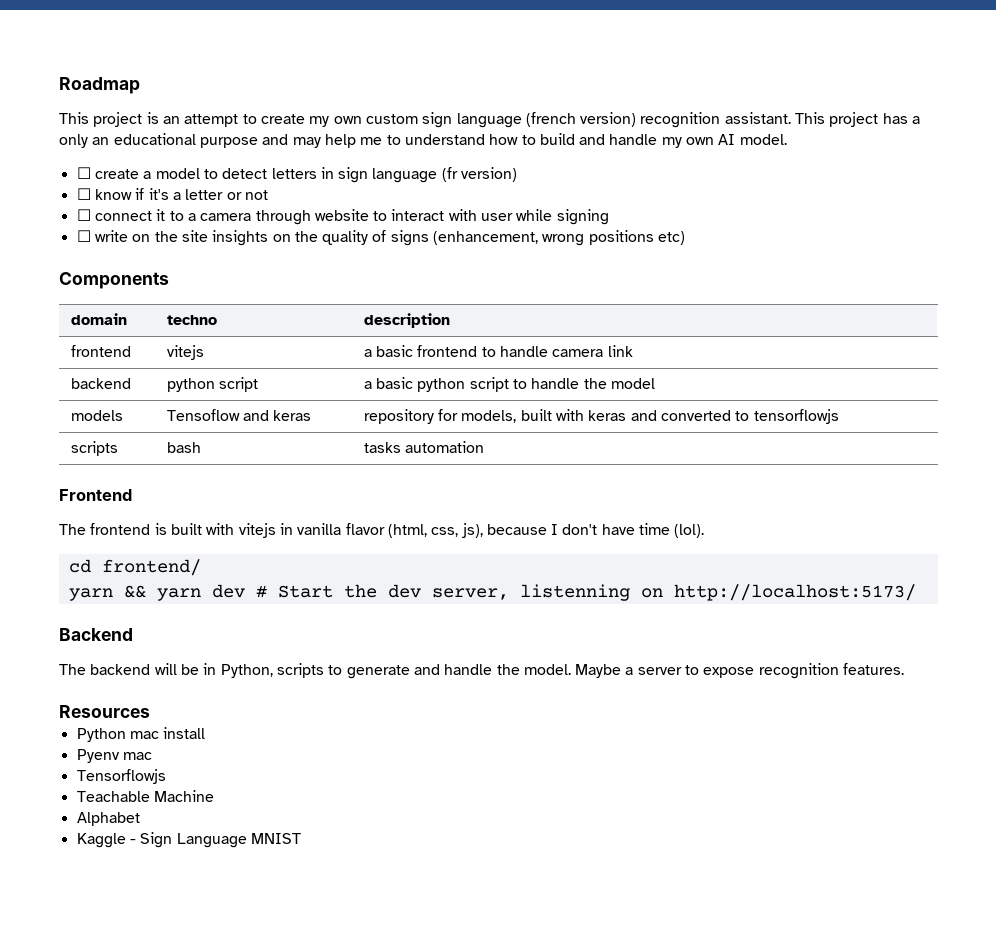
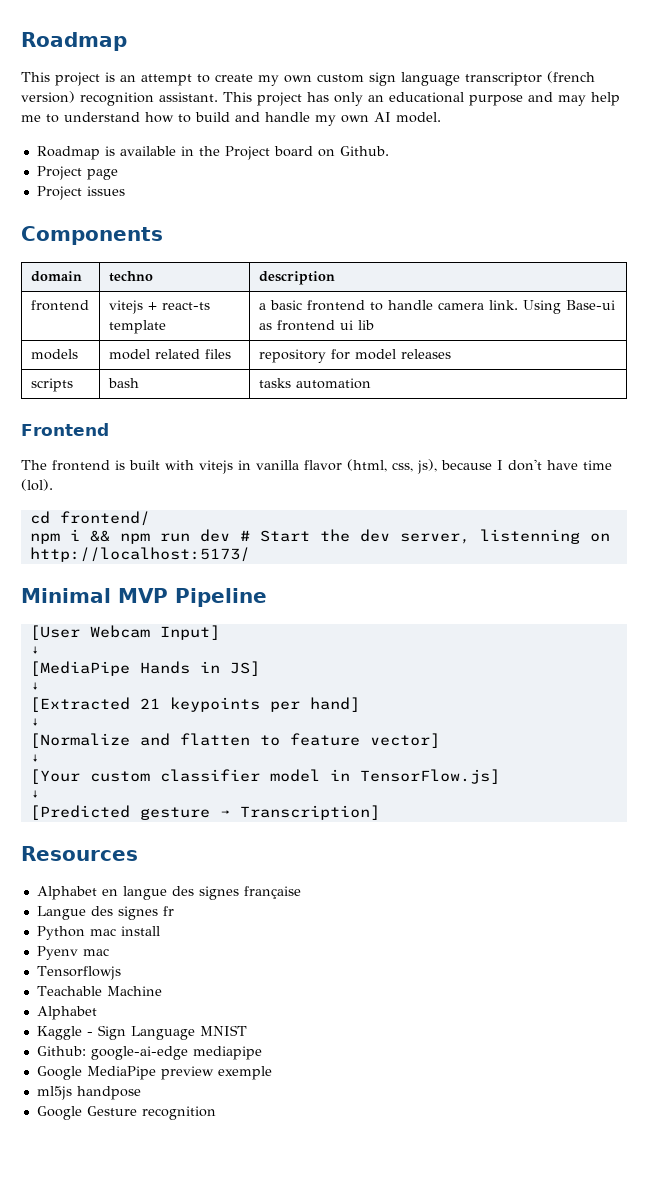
(522, 120) none -> [465,72,542,86] transcriptor
[912,116,921,124] a -> (329, 97) none
[76,167,518,183] [76,188,268,200] [76,209,609,225] [76,230,686,246] ☐ create a model to detect letters in sign language (fr version) // ☐ know if it's a letter or not // ☐ connect it to a camera through website to interact with user while signing // ☐ write on the site insights on the quality of signs (enhancement, wrong positions etc) -> [36,146,389,160] [36,166,118,180] [36,186,125,200] Roadmap is available in the Project board on Github. // Project page // Project issues
(204, 352) none -> [147,302,210,310] [108,320,166,334] + react-ts template
[607,345,633,357] [70,378,131,389] [166,377,259,392] [363,377,655,392] [70,410,123,421] [166,409,312,421] [363,409,839,424] link // backend | python script | a basic python script to handle the model // models | Tensoflow and keras | repository for models, built with keras and converted to tensorflowjs -> [488,300,615,314] [258,320,374,331] [30,349,78,360] [108,349,231,360] [258,349,451,363] link. Using Base-ui as frontend ui lib // models | model related files | repository for model releases
[68,585,201,601] yarn && yarn -> [29,529,190,544] npm i && npm run
[59,628,133,641] [59,663,905,679] [59,705,150,718] Backend // The backend will be in Python, scripts to generate and handle the model. Maybe a server to expose recognition features. // Resources -> [21,588,267,607] [29,625,220,640] [29,646,40,655] [29,661,260,676] [29,682,40,691] [29,697,360,712] [29,718,40,727] [29,733,440,748] [29,754,40,763] [29,769,500,784] [29,790,40,799] [29,805,380,820] [21,846,138,861] [36,886,301,900] [36,906,174,920] Minimal MVP Pipeline // [User Webcam Input] // ↓ // [MediaPipe Hands in JS] // ↓ // [Extracted 21 keypoints per hand] // ↓ // [Normalize and flatten to feature vector] // ↓ // [Your custom classifier model in TensorFlow.js] // ↓ // [Predicted gesture → Transcription] // Resources // Alphabet en langue des signes française // Langue des signes fr
(301, 838) none -> [36,1046,262,1060] [36,1066,272,1080] [36,1086,141,1100] [36,1106,216,1120] // Github: google-ai-edge mediapipe // Google MediaPipe preview exemple // ml5js handpose // Google Gesture recognition

